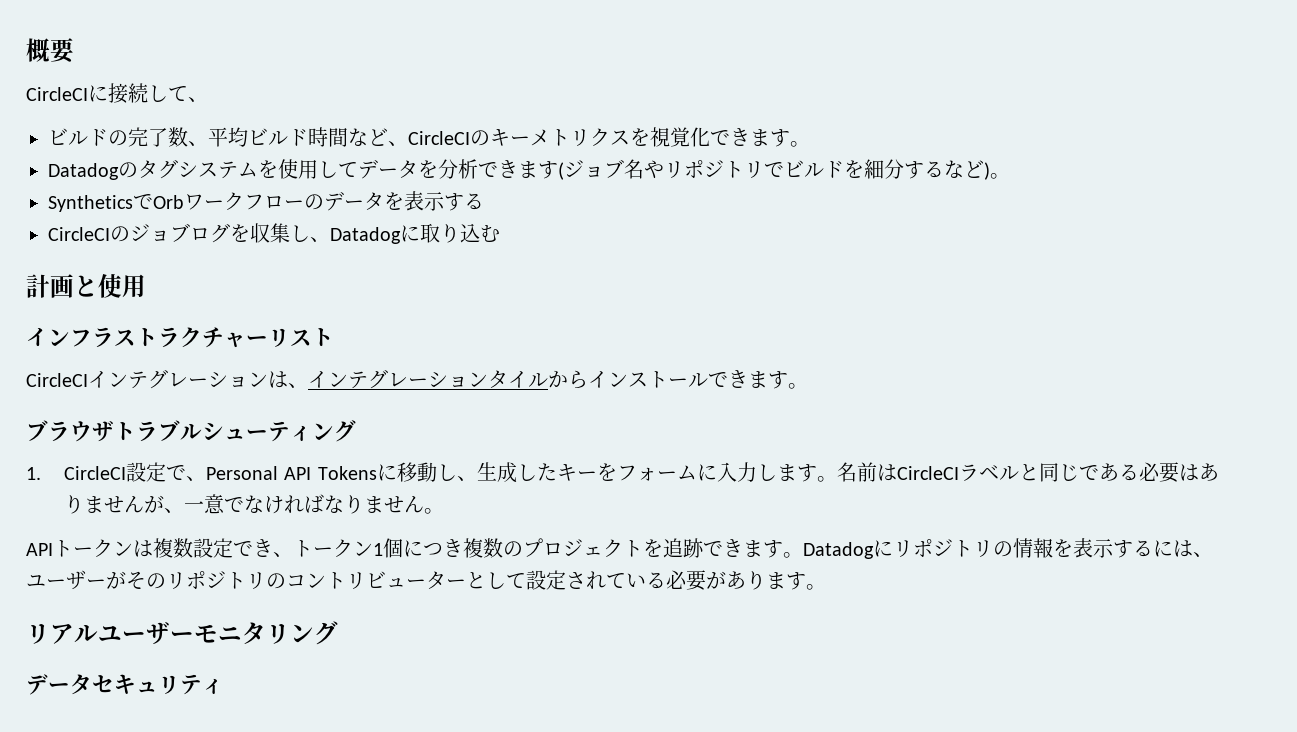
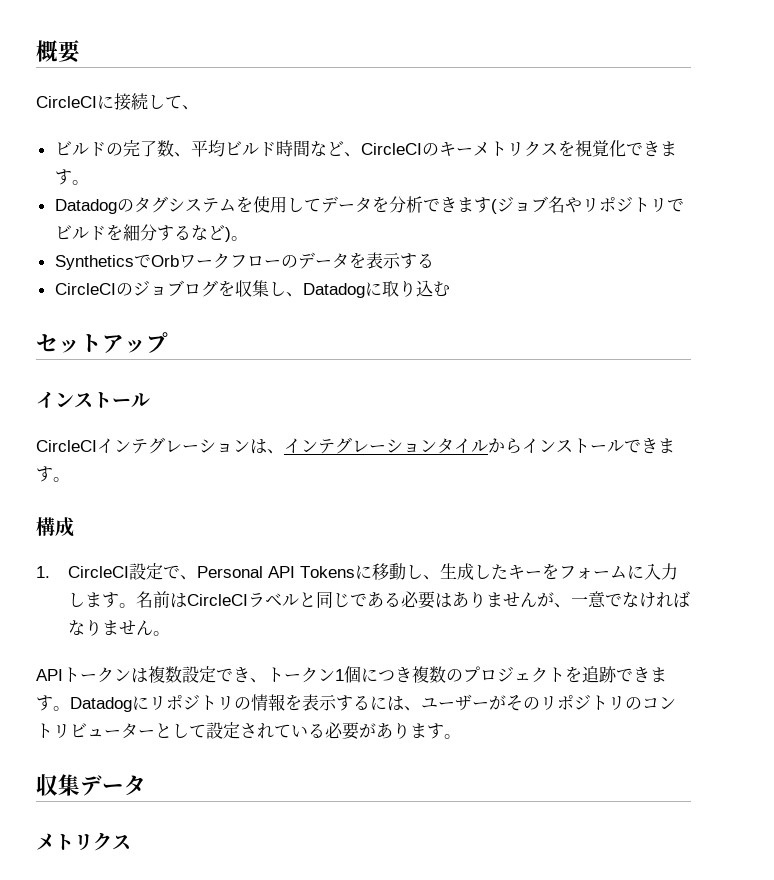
[26,274,146,298] [26,327,334,348] 計画と使用 // インフラストラクチャーリスト -> [36,332,168,353] [36,391,150,408] セットアップ // インストール
[26,420,356,442] ブラウザトラブルシューティング -> [36,517,74,537] 構成
[26,621,338,645] [26,674,224,695] リアルユーザーモニタリング // データセキュリティ -> [36,774,146,796] [36,832,131,851] 収集データ // メトリクス

